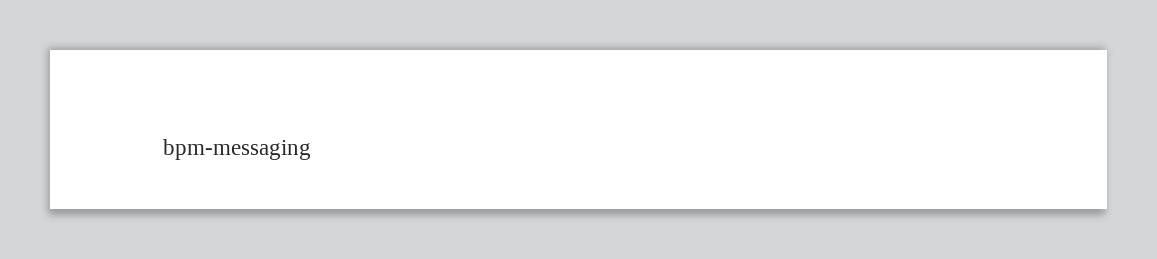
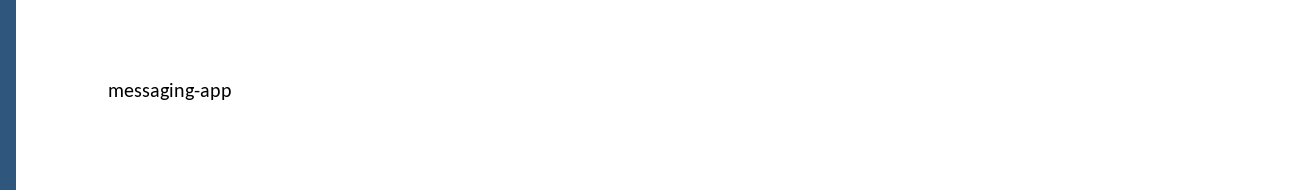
[163,139,311,160] bpm-messaging -> [108,83,232,100] messaging-app

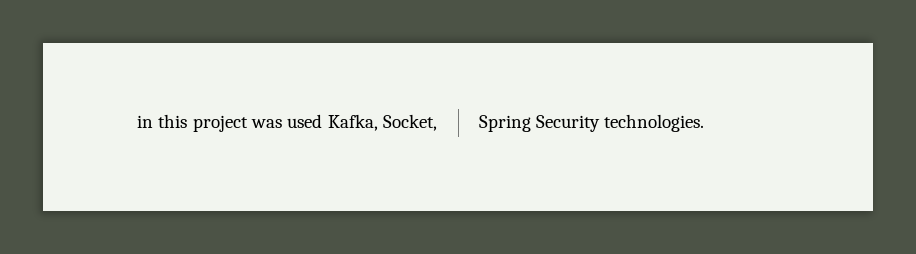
[108,83,232,100] messaging-app -> [137,114,705,132] in this project was used Kafka, Socket, Spring Security technologies.

